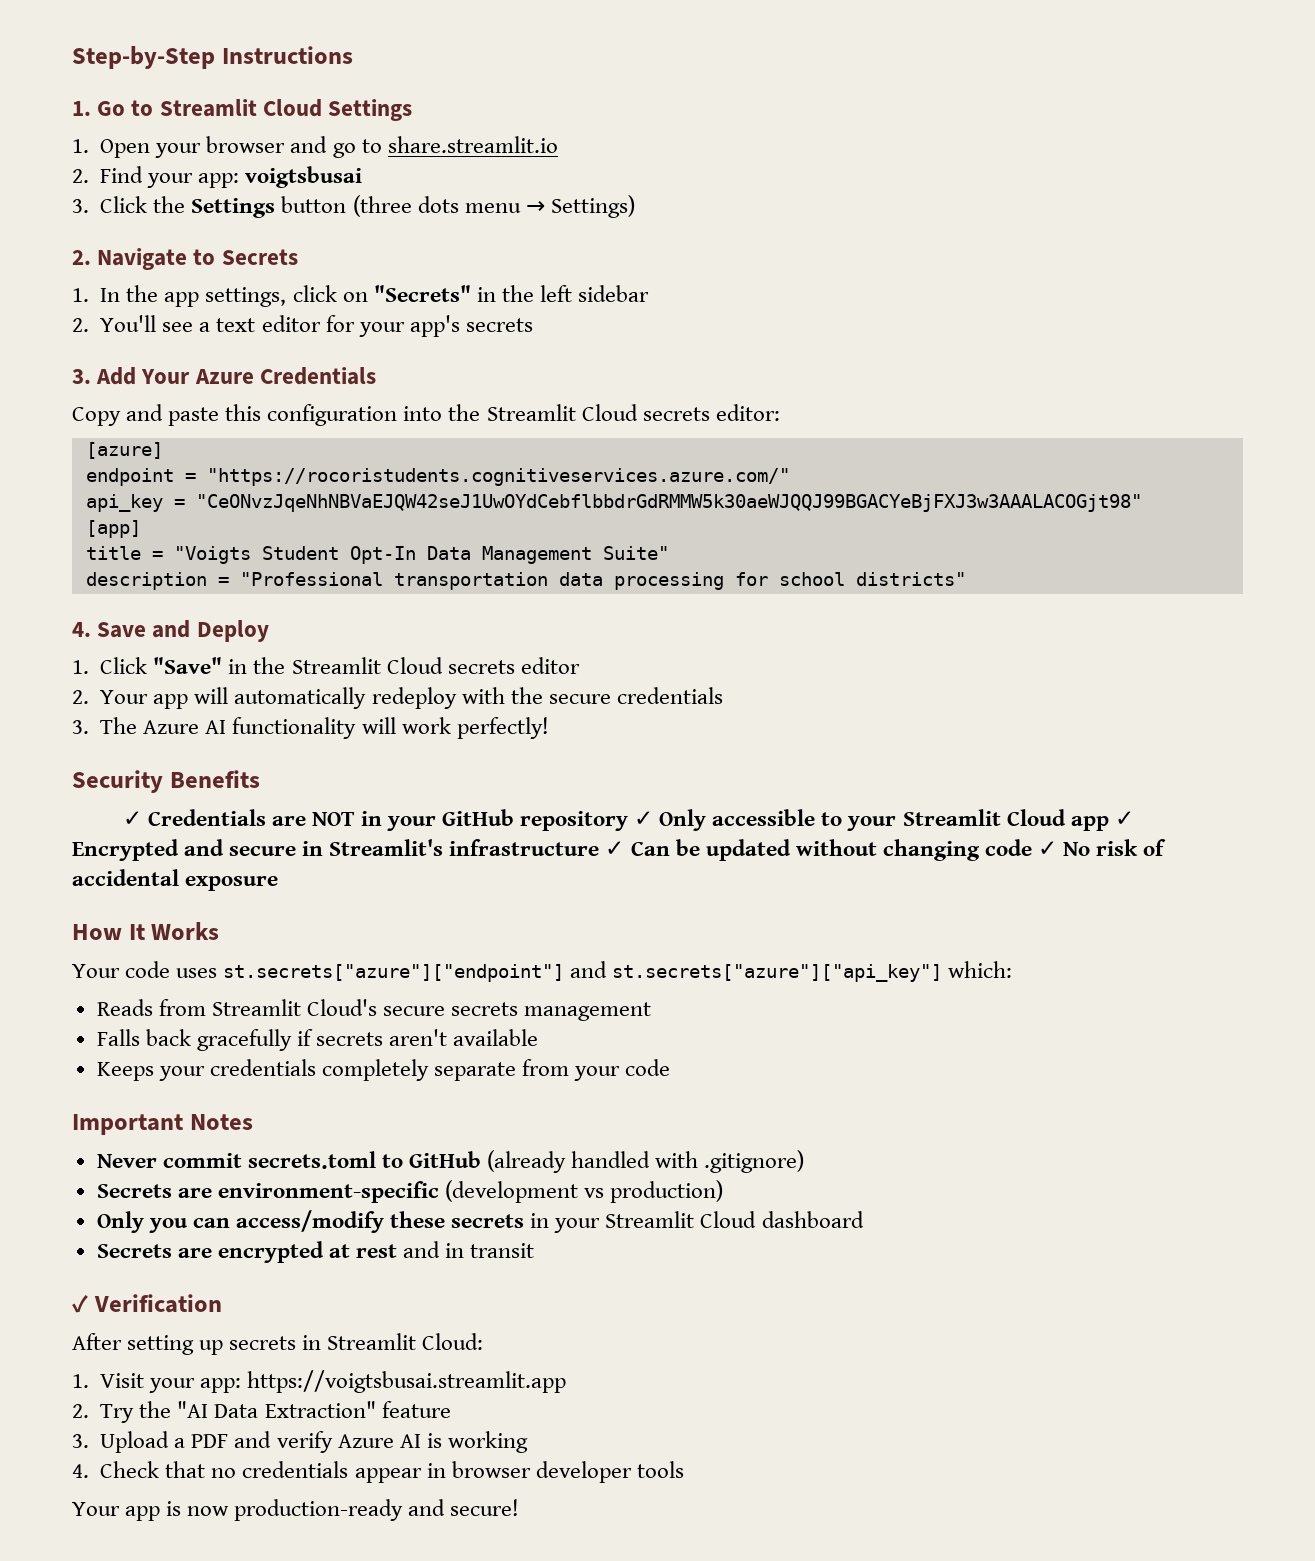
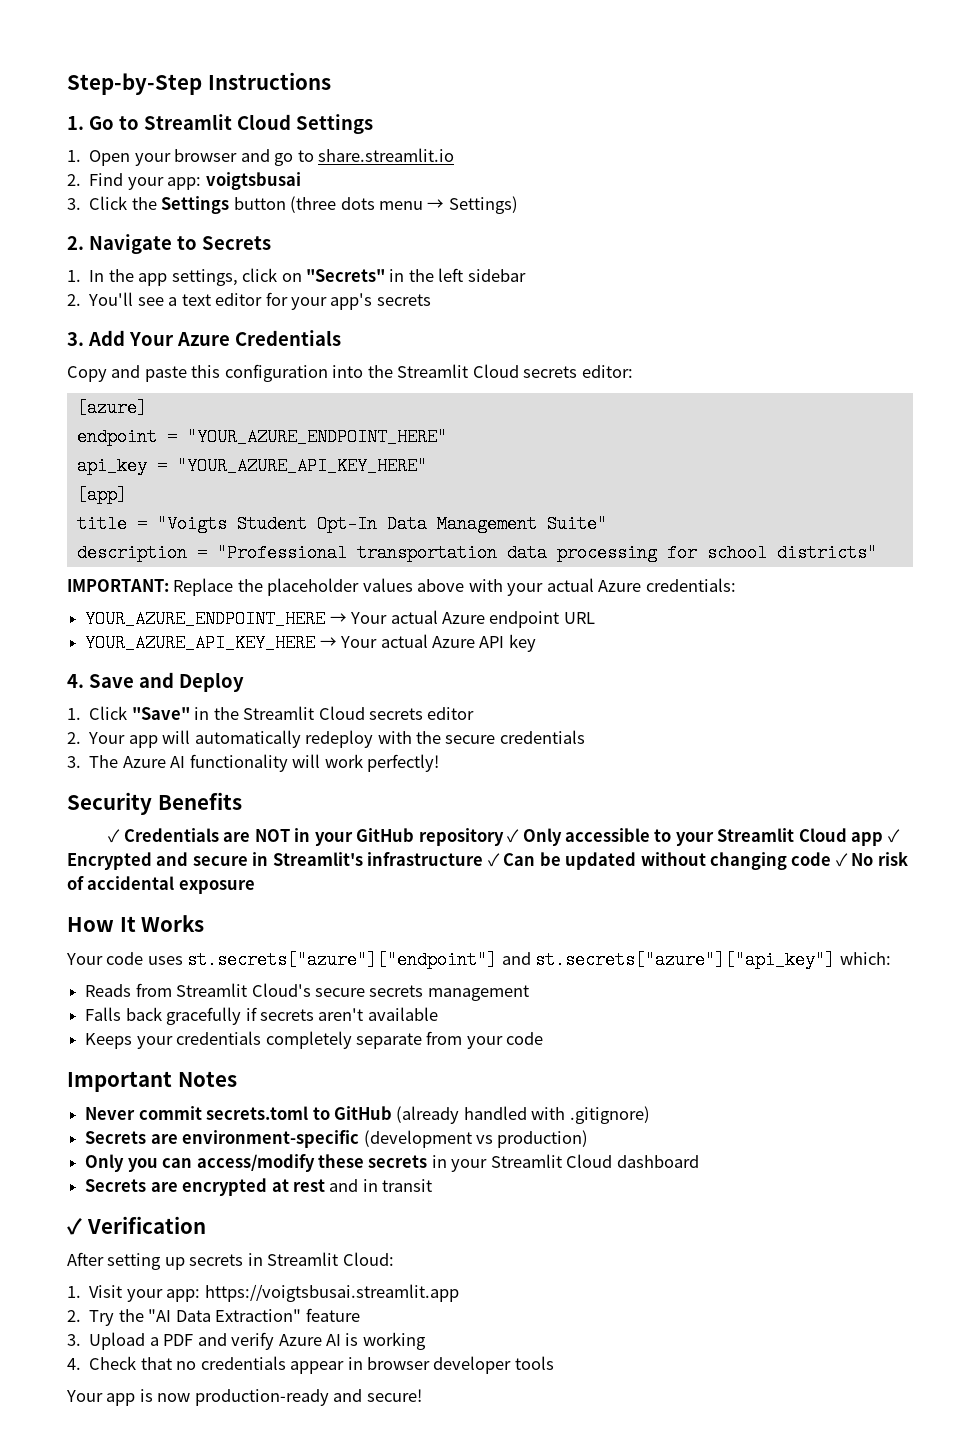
[206,468,790,486] "https://rocoristudents.cognitiveservices.azure.com/" -> [186,428,447,446] "YOUR_AZURE_ENDPOINT_HERE"
[195,494,1142,512] "CeONvzJqeNhNBVaEJQW42seJ1UwOYdCebflbbdrGdRMMW5k30aeWJQQJ99BGACYeBjFXJ3w3AAALACOGjt98" -> [176,457,427,475] "YOUR_AZURE_API_KEY_HERE"
(966, 579) none -> [67,578,736,596] [85,610,595,628] [85,634,536,652] // IMPORTANT: Replace the placeholder values above with your actual Azure credentials: // YOUR_AZURE_ENDPOINT_HERE → Your actual Azure endpoint URL // YOUR_AZURE_API_KEY_HERE → Your actual Azure API key

